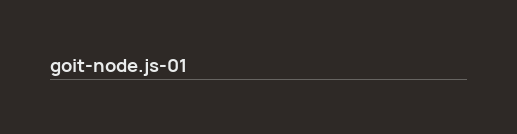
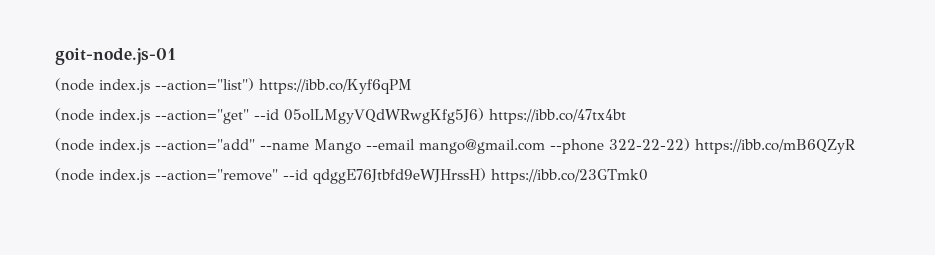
(187, 67) none -> [55,78,412,94] [55,108,626,124] [55,138,855,154] [55,168,648,184] // (node index.js --action="list") https://ibb.co/Kyf6qPM // (node index.js --action="get" --id 05olLMgyVQdWRwgKfg5J6) https://ibb.co/47tx4bt // (node index.js --action="add" --name Mango --email mango@gmail.com --phone 322-22-22) https://ibb.co/mB6QZyR // (node index.js --action="remove" --id qdggE76Jtbfd9eWJHrssH) https://ibb.co/23GTmk0

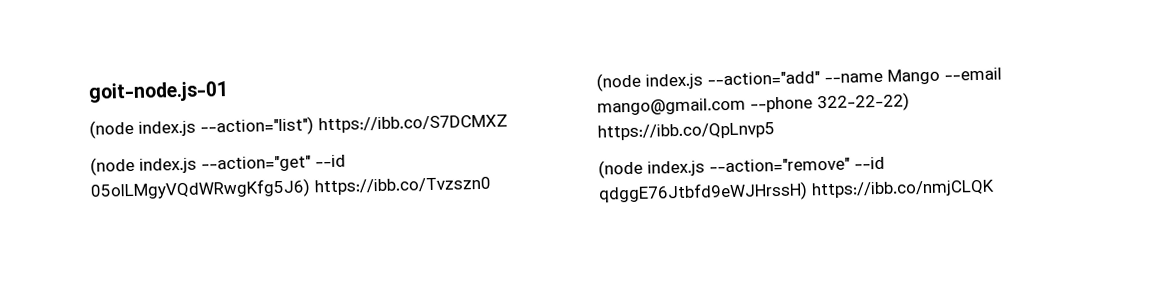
[259,79,412,94] https://ibb.co/Kyf6qPM -> [318,114,508,134] https://ibb.co/S7DCMXZ
[488,109,626,124] https://ibb.co/47tx4bt -> [314,176,491,196] https://ibb.co/Tvzszn0
[695,139,855,154] https://ibb.co/mB6QZyR -> [597,122,775,141] https://ibb.co/QpLnvp5
[491,169,648,184] https://ibb.co/23GTmk0 -> [811,179,995,199] https://ibb.co/nmjCLQK

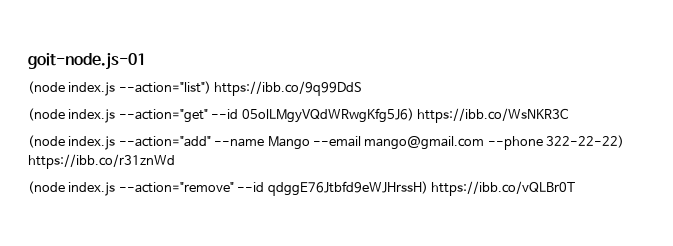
[318,114,508,134] https://ibb.co/S7DCMXZ -> [214,81,363,96] https://ibb.co/9q99DdS
[314,176,491,196] https://ibb.co/Tvzszn0 -> [416,108,568,123] https://ibb.co/WsNKR3C
[597,122,775,141] https://ibb.co/QpLnvp5 -> [28,154,175,169] https://ibb.co/r31znWd
[811,179,995,199] https://ibb.co/nmjCLQK -> [430,181,575,196] https://ibb.co/vQLBr0T

